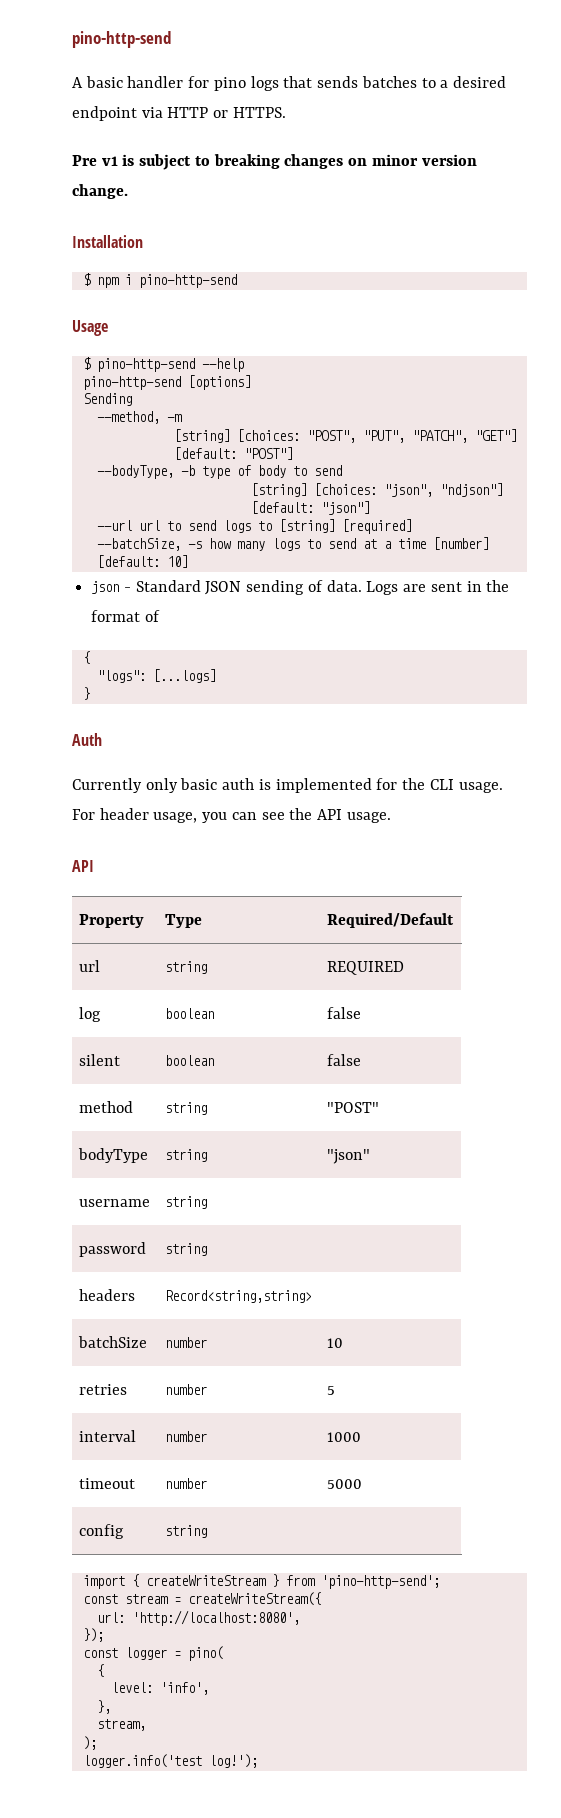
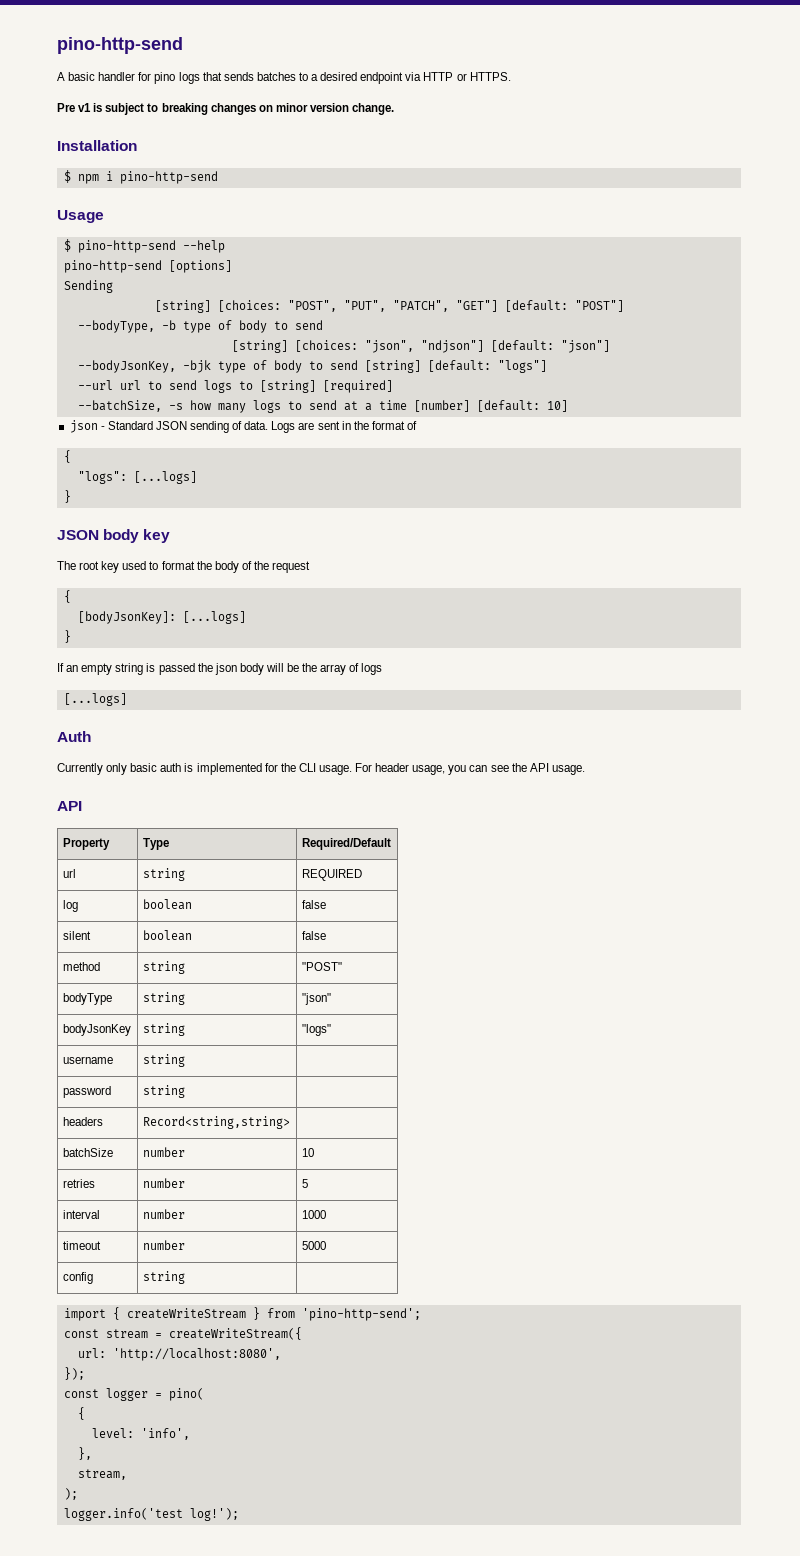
[96,411,182,424] // --method, -m -> (113, 286) none
(370, 508) none -> [77,360,547,373] // --bodyJsonKey, -bjk type of body to send [string] [default: "logs"]
(90, 693) none -> [57,529,171,543] [57,561,311,573] [63,590,71,603] [77,611,246,624] [63,630,71,643] [57,663,383,675] [63,693,127,706] // JSON body key // The root key used to format the body of the request // { // [bodyJsonKey]: [...logs] // } // If an empty string is passed the json body will be the array of logs // [...logs]
(371, 1156) none -> [62,1024,131,1036] [142,1023,185,1036] [301,1024,331,1036] // bodyJsonKey | string | "logs"

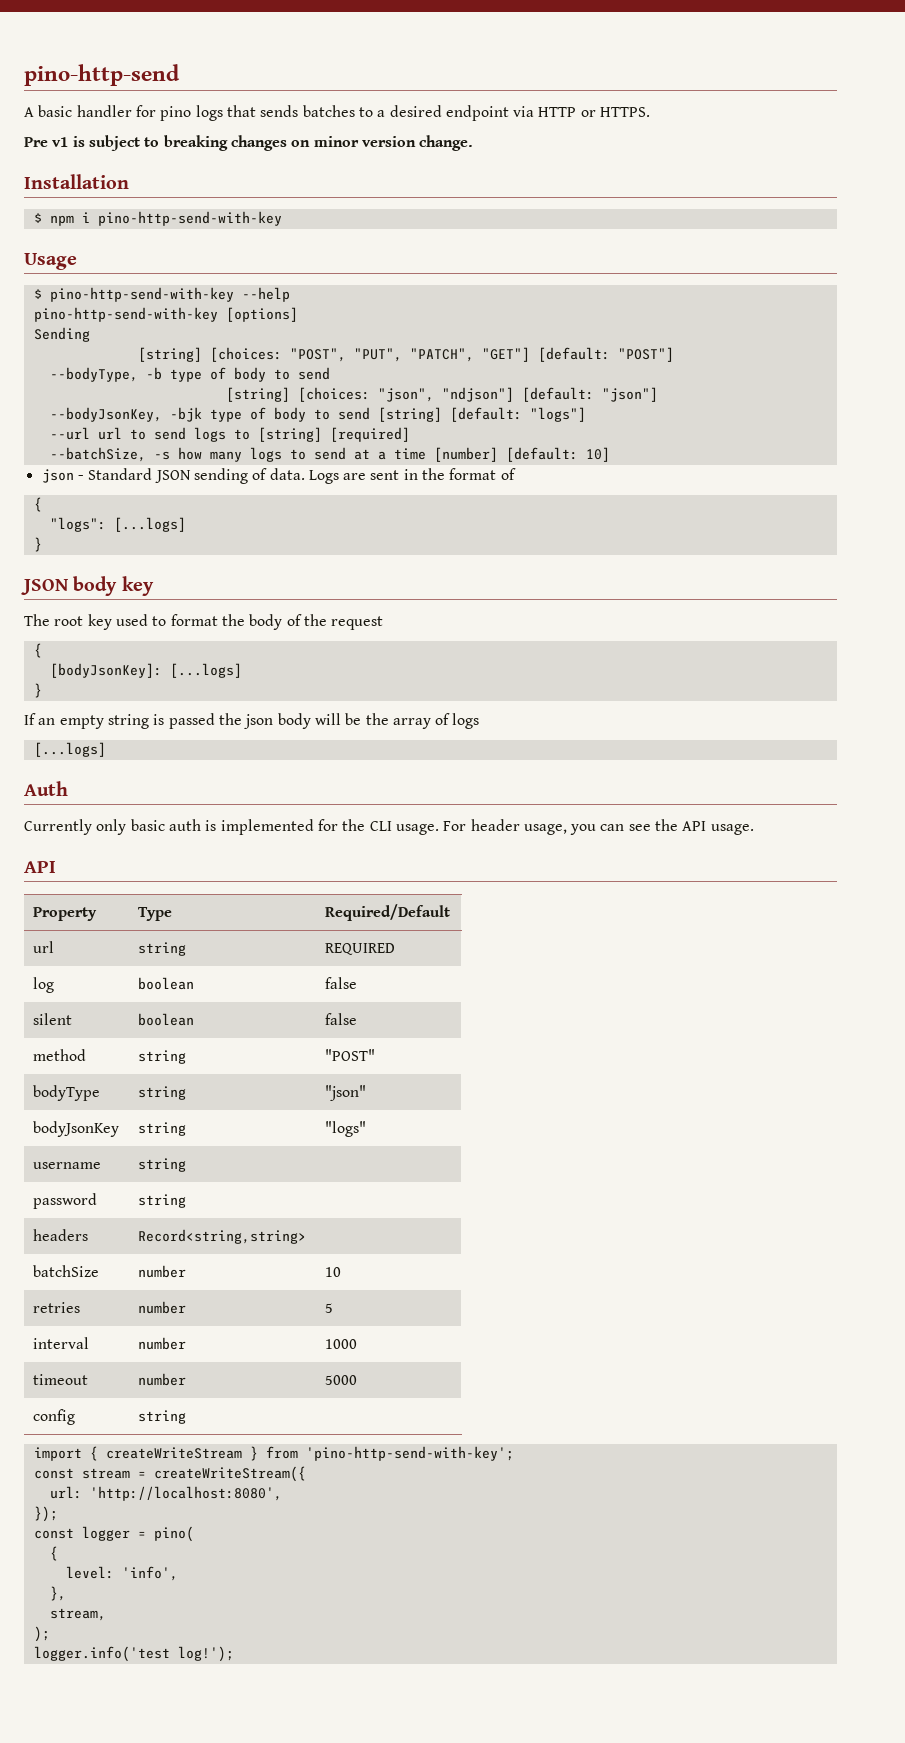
[119,171,218,184] pino-http-send -> [97,211,282,226] pino-http-send-with-key
[77,240,176,253] pino-http-send -> [49,287,234,302] pino-http-send-with-key
[63,260,162,273] pino-http-send -> [33,307,218,322] pino-http-send-with-key
[301,1308,421,1321] 'pino-http-send'; -> [305,1446,514,1461] 'pino-http-send-with-key';

